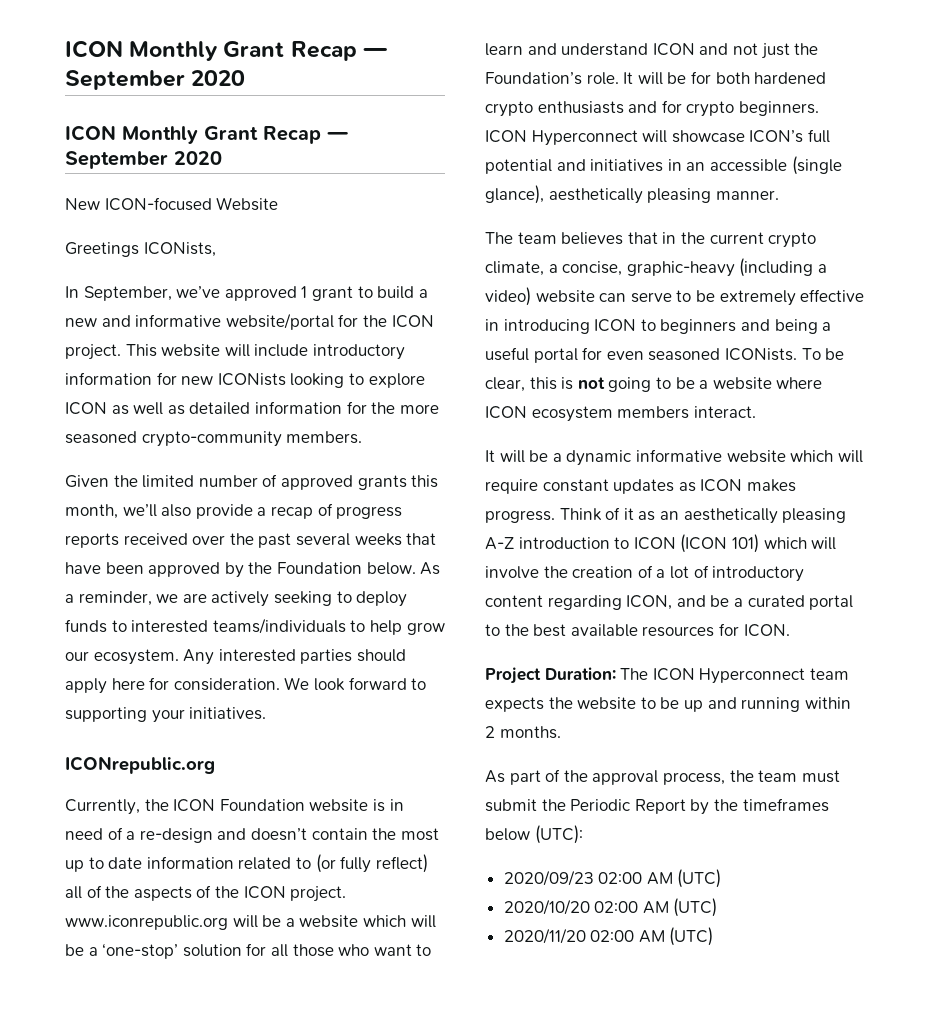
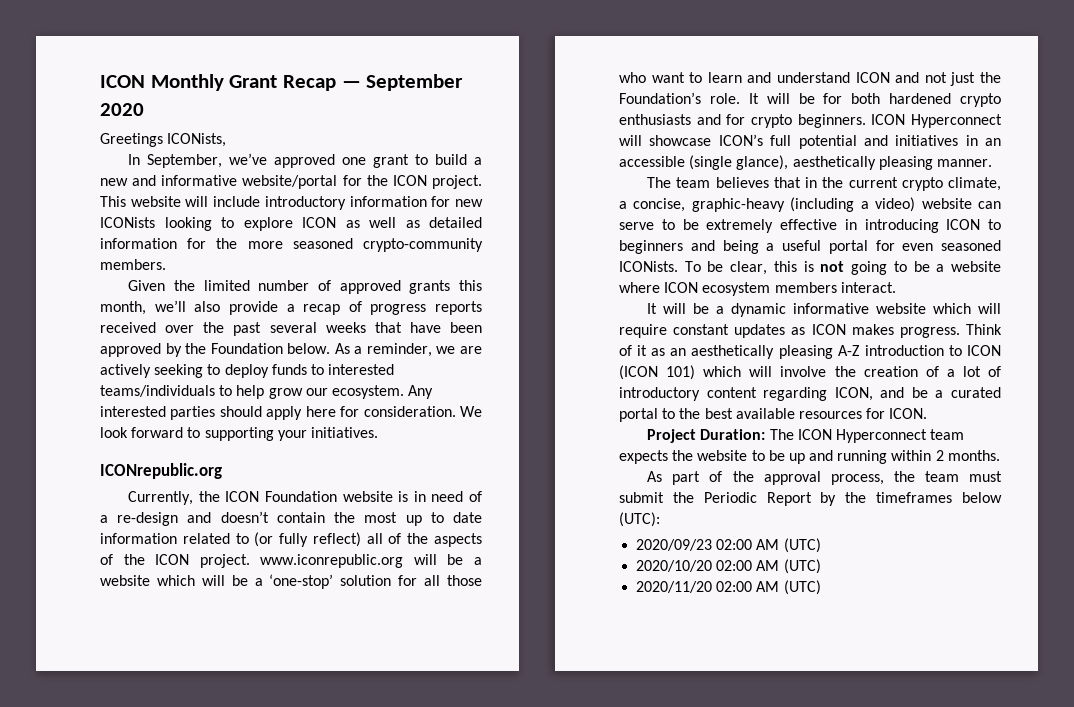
[65,40,387,61] [65,70,246,90] [65,125,348,144] [65,151,222,169] [65,197,279,211] ICON Monthly Grant Recap — September 2020 // ICON Monthly Grant Recap — September 2020 // New ICON-focused Website -> [100,74,464,91] [100,103,144,116] ICON Monthly Grant Recap — September 2020
[301,286,308,298] 1 -> [342,157,367,165] one

